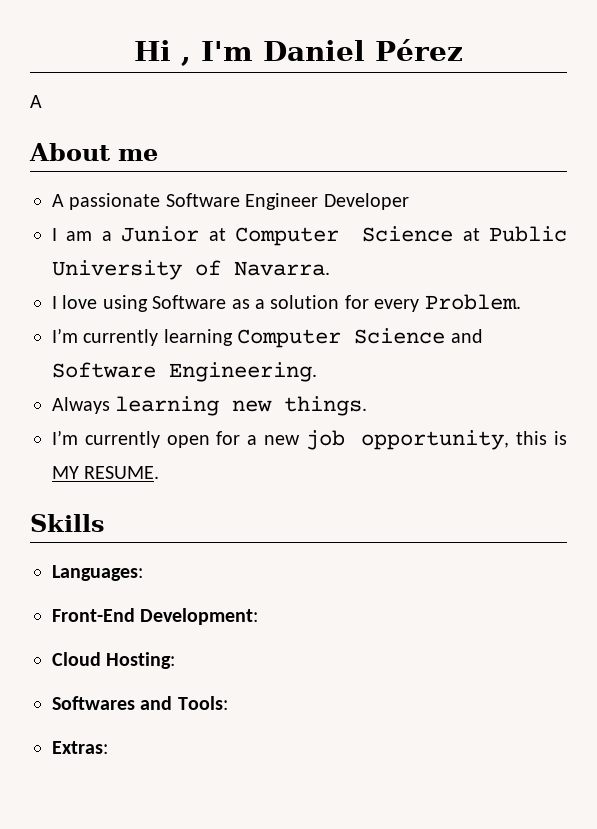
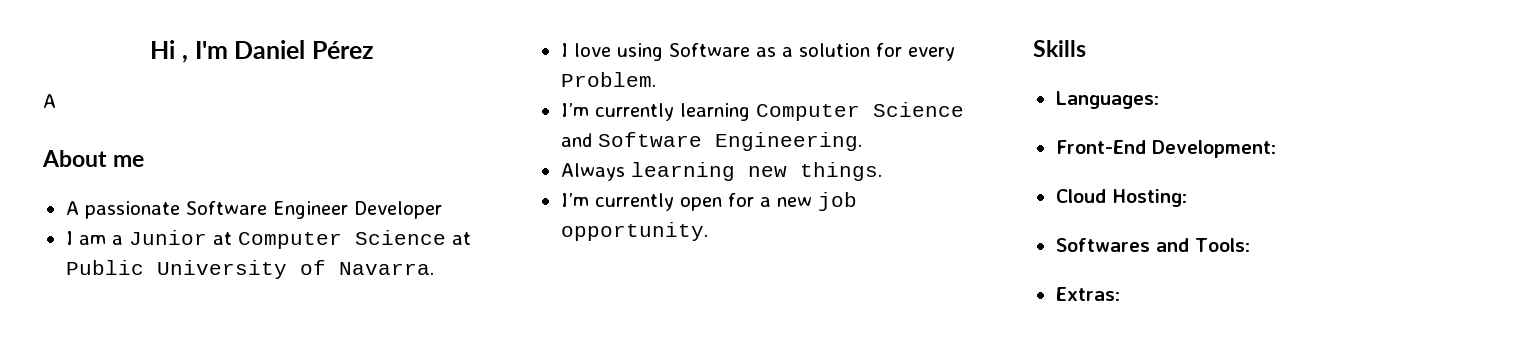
[361,430,567,450] [52,466,160,479] opportunity, this is MY RESUME. -> [560,222,708,241] opportunity.

